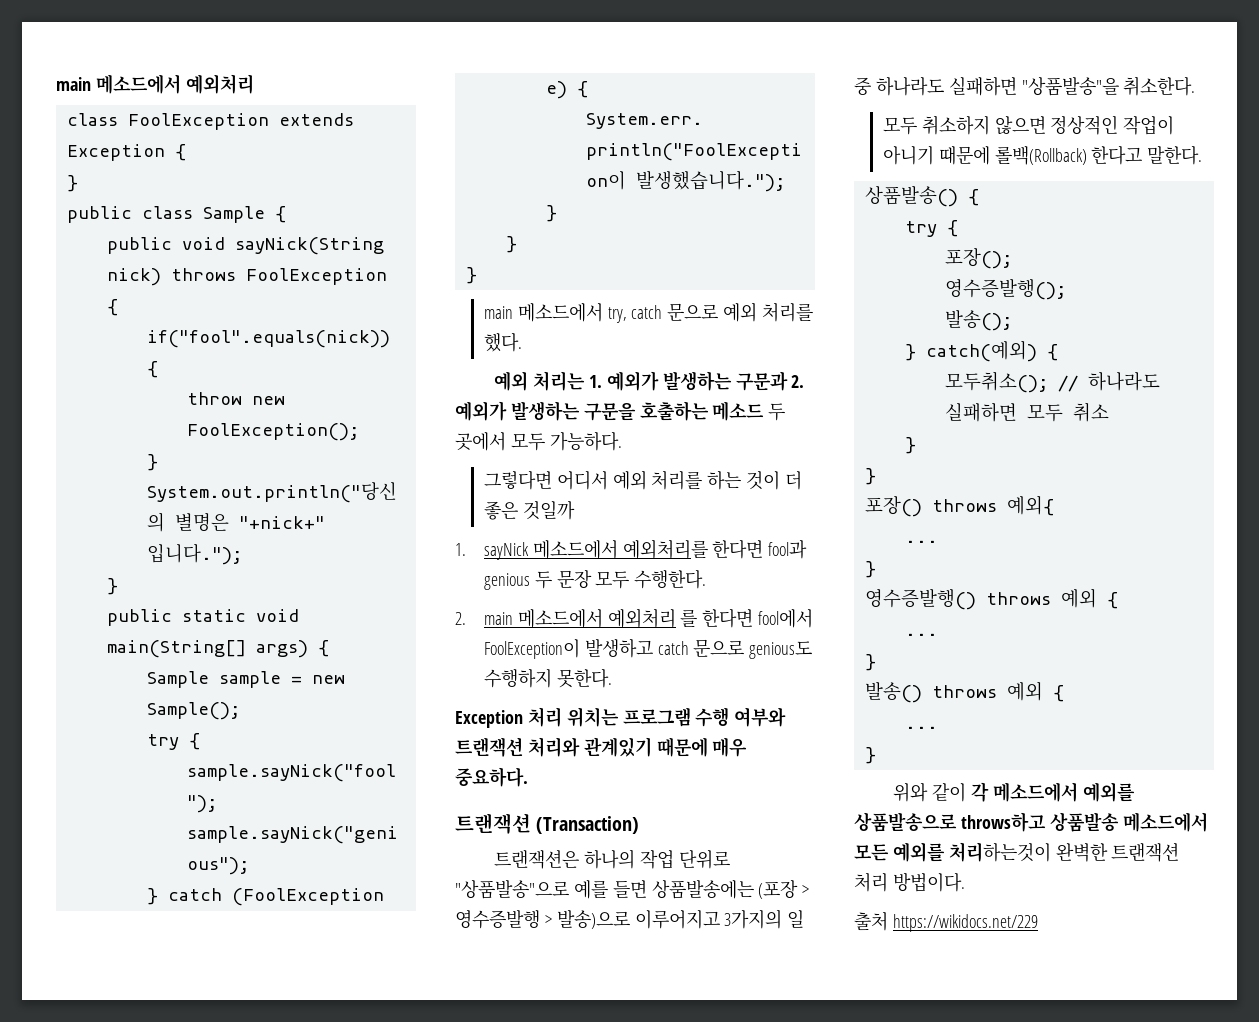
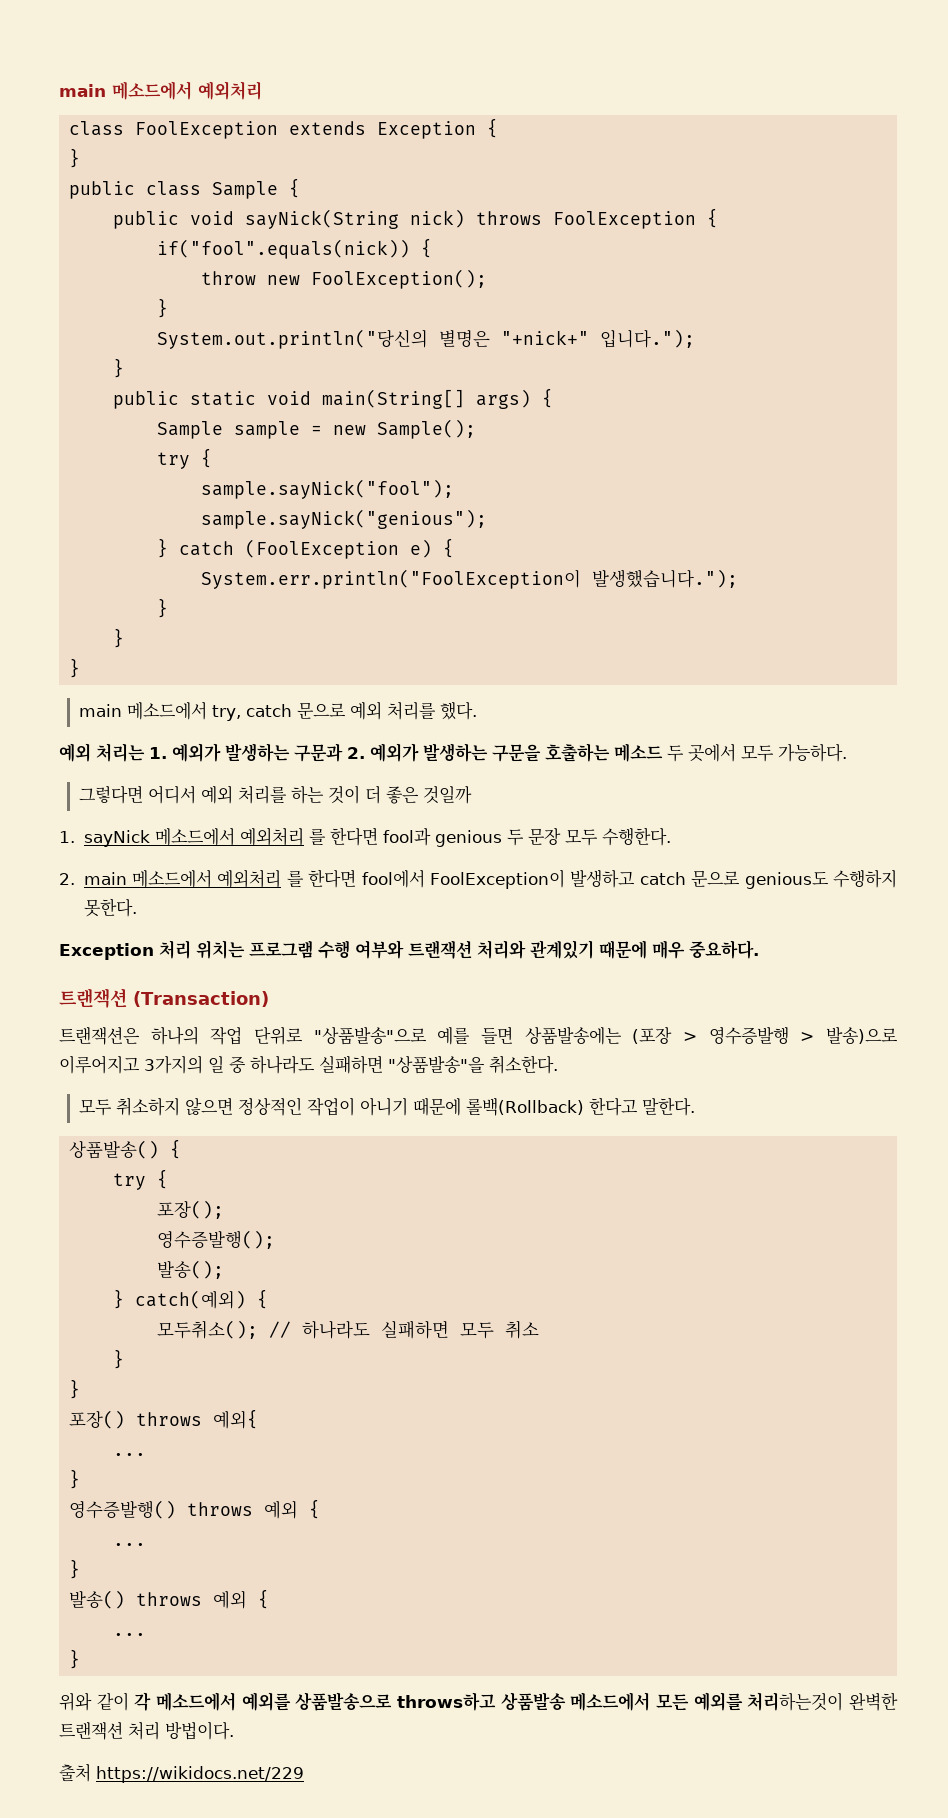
[622,539,708,559] 예외처리를 -> [239,827,326,846] 예외처리 를

